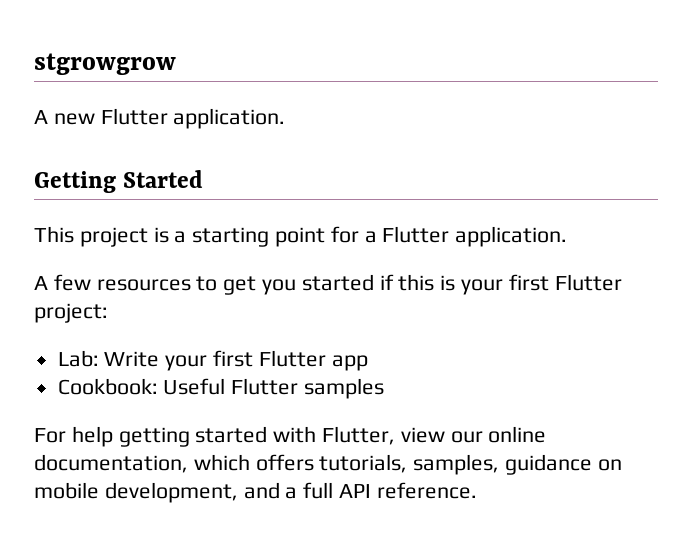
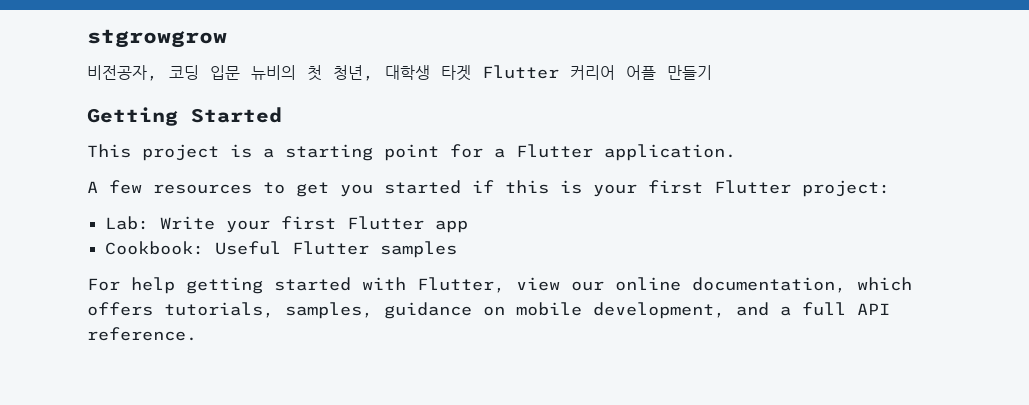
[34,108,286,129] A new Flutter application. -> [87,65,712,81] 비전공자, 코딩 입문 뉴비의 첫 청년, 대학생 타겟 Flutter 커리어 어플 만들기

